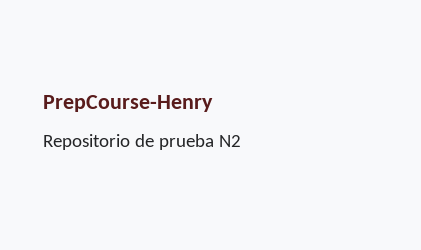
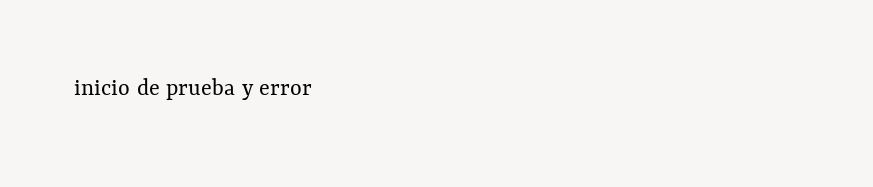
[43,95,213,112] [43,134,241,150] PrepCourse-Henry // Repositorio de prueba N2 -> [74,78,313,100] inicio de prueba y error

